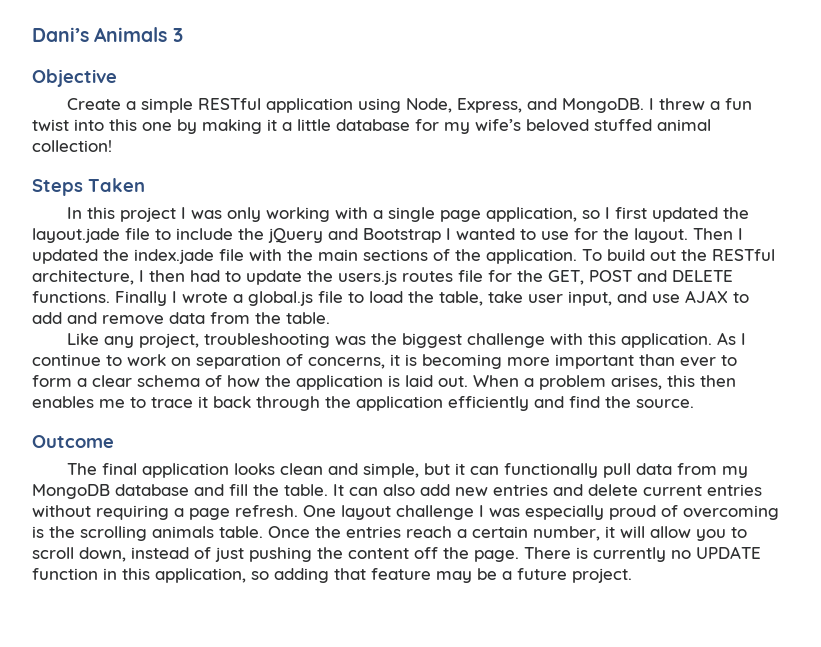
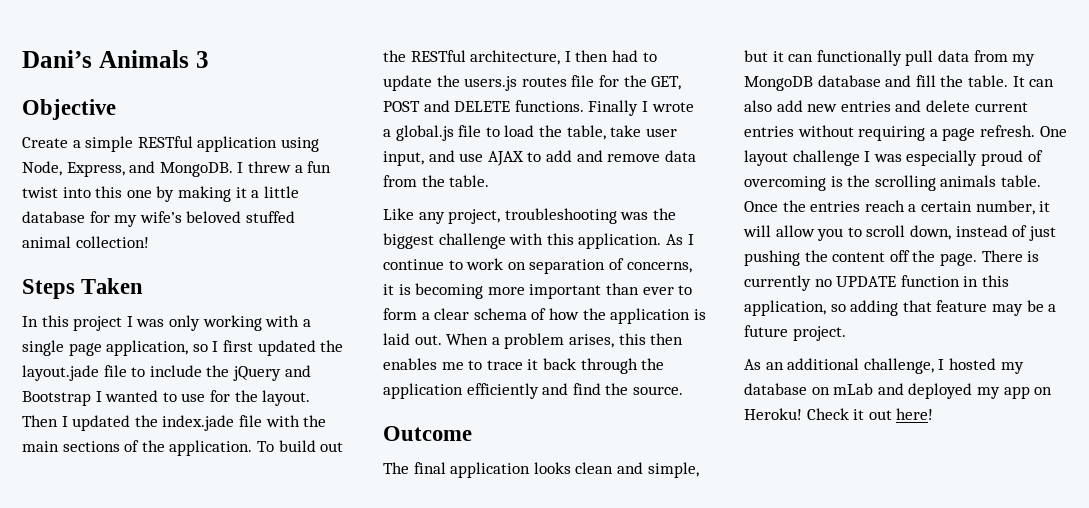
(632, 575) none -> [744,358,1024,374] [744,383,1053,399] [744,408,934,420] // As an additional challenge, I hosted my database on mLab and deployed my app on Heroku! Check it out here!

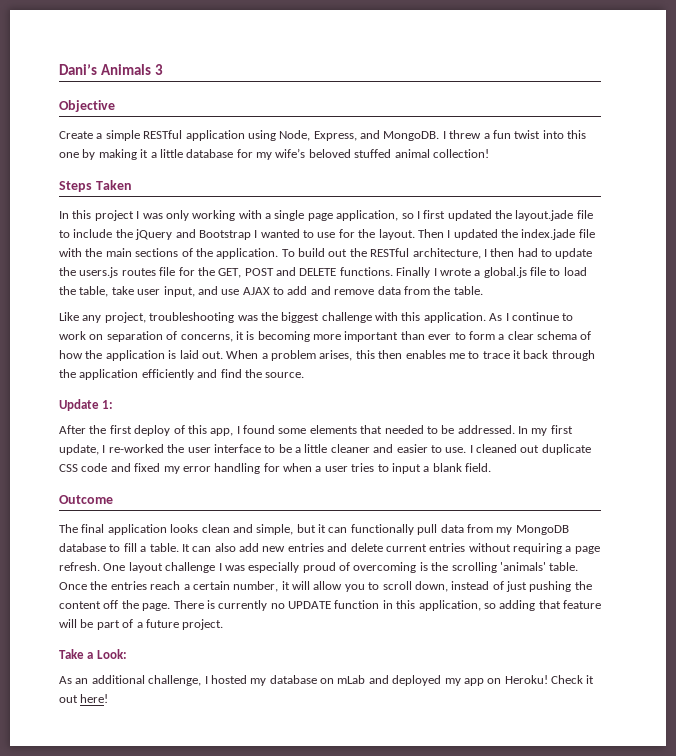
(683, 390) none -> [59,399,114,411] [59,425,573,436] [59,444,591,455] [59,463,491,474] // Update 1: // After the first deploy of this app, I found some elements that needed to be addressed. In my first update, I re-worked the user interface to be a little cleaner and easier to use. I cleaned out duplicate CSS code and fixed my error handling for when a user tries to input a blank field.
[885,75,964,87] and fill the -> [109,543,147,552] to fill a
[940,175,997,187] animals -> [499,562,546,571] 'animals'
[991,300,1044,316] may be -> [59,619,134,630] will be part of
(846, 333) none -> [59,649,127,659] // Take a Look:

